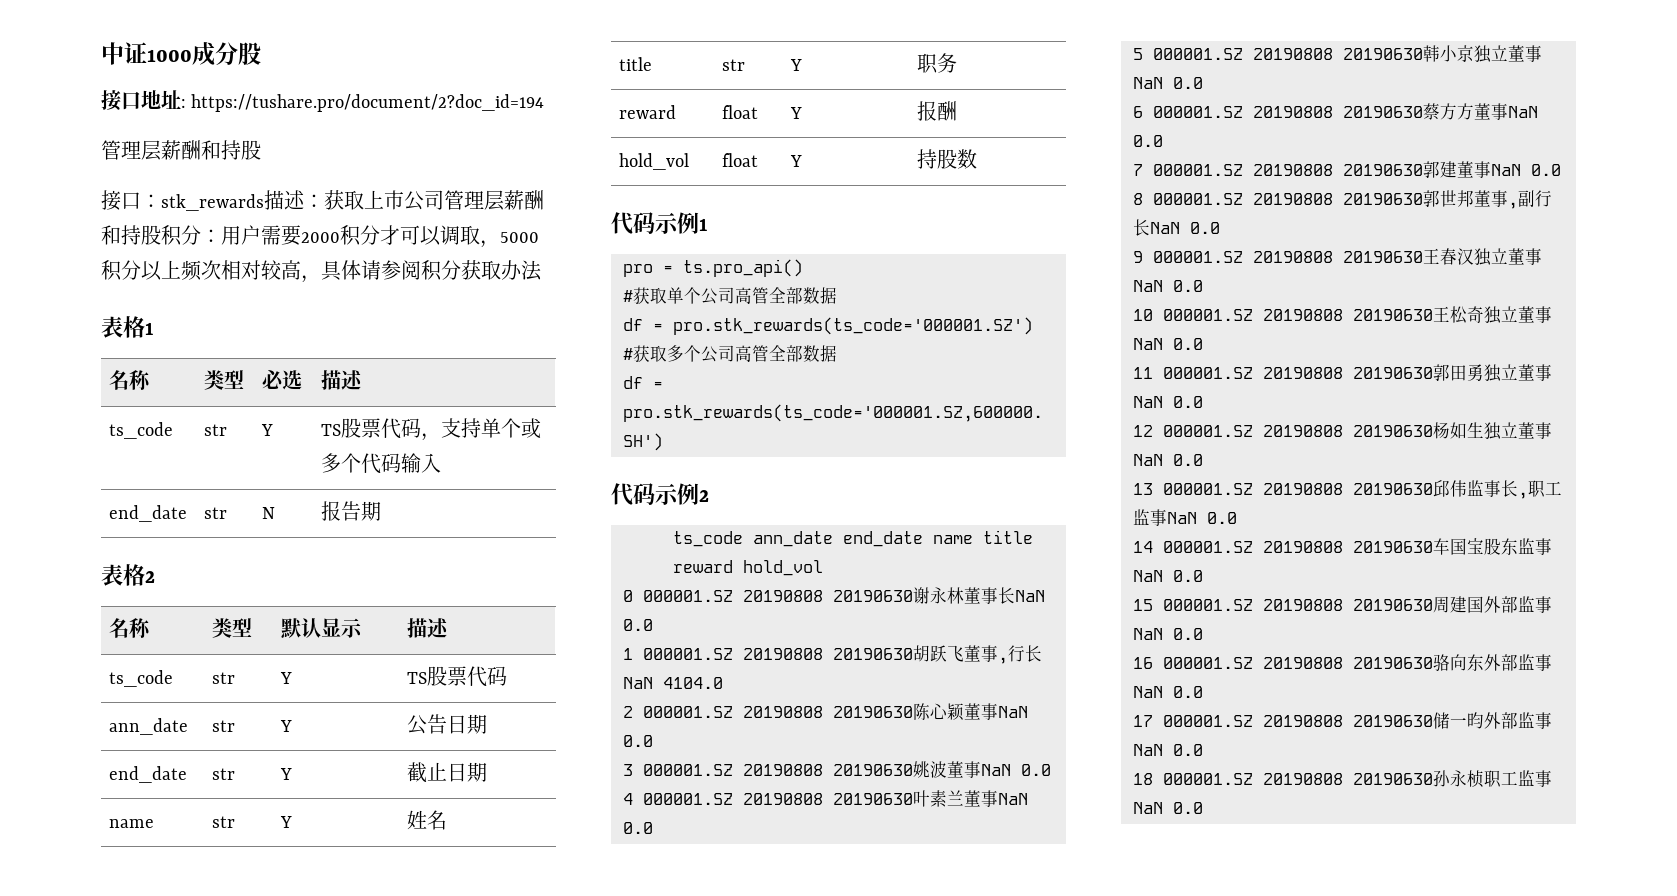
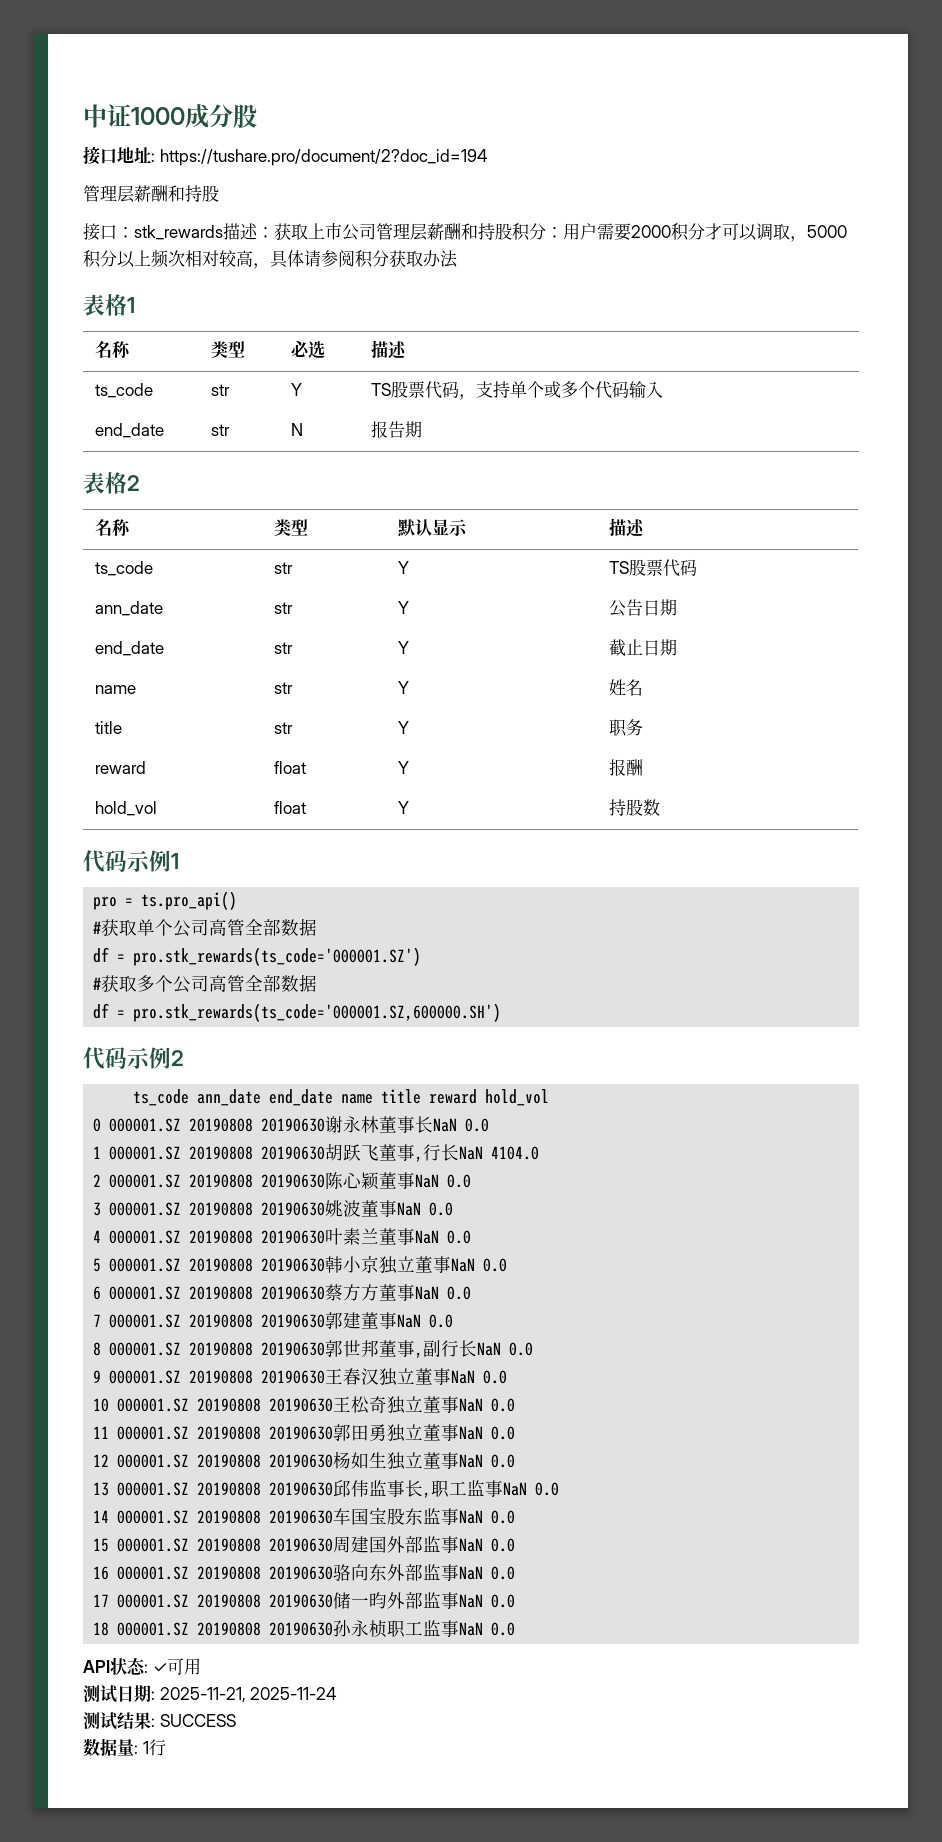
(1203, 808) none -> [83,1657,201,1675] [83,1685,338,1703] [83,1712,236,1730] [83,1738,166,1757] // API状态: ✓可用 // 测试日期: 2025-11-21, 2025-11-24 // 测试结果: SUCCESS // 数据量: 1行

